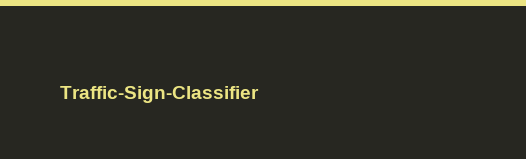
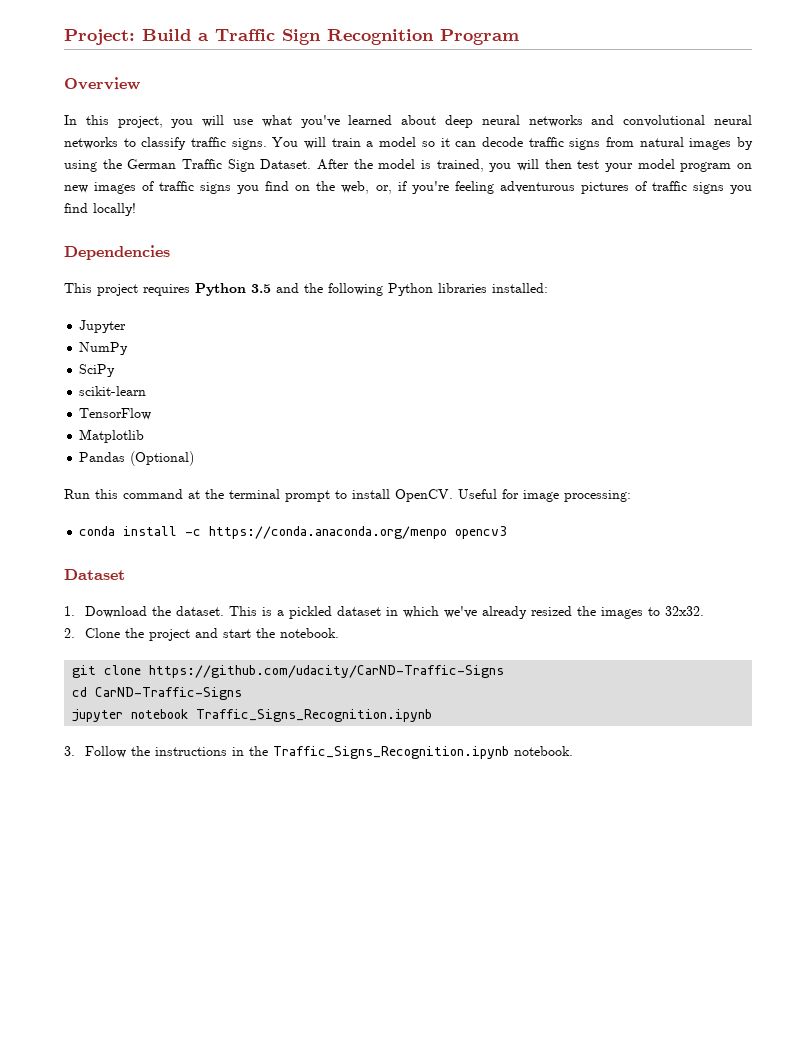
[60,86,259,103] Traffic-Sign-Classifier -> [64,29,519,45] [64,77,140,90] [64,115,752,128] [64,137,753,150] [64,159,752,172] [64,181,752,194] [64,203,136,216] [64,245,170,260] [64,283,548,296] [79,320,127,333] [79,342,129,355] [79,364,116,377] [79,386,147,396] [79,408,152,420] [79,429,145,443] [79,451,195,466] [64,489,631,502] [79,526,508,539] [64,569,125,580] [64,606,704,619] [64,628,339,641] [72,665,505,678] [72,687,243,700] [72,709,433,722] [64,746,573,759] Project: Build a Traffic Sign Recognition Program // Overview // In this project, you will use what you've learned about deep neural networks and convolutional neural networks to classify traffic signs. You will train a model so it can decode traffic signs from natural images by using the German Traffic Sign Dataset. After the model is trained, you will then test your model program on new images of traffic signs you find on the web, or, if you're feeling adventurous pictures of traffic signs you find locally! // Dependencies // This project requires Python 3.5 and the following Python libraries installed: // Jupyter // NumPy // SciPy // scikit-learn // TensorFlow // Matplotlib // Pandas (Optional) // Run this command at the terminal prompt to install OpenCV. Useful for image processing: // conda install -c https://conda.anaconda.org/menpo opencv3 // Dataset // 1. Download the dataset. This is a pickled dataset in which we've already resized the images to 32x32. // 2. Clone the project and start the notebook. // git clone https://github.com/udacity/CarND-Traffic-Signs // cd CarND-Traffic-Signs // jupyter notebook Traffic_Signs_Recognition.ipynb // 3. Follow the instructions in the Traffic_Signs_Recognition.ipynb notebook.

